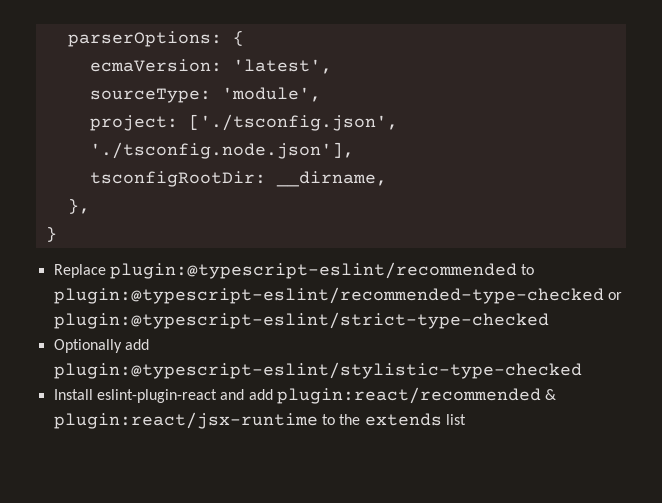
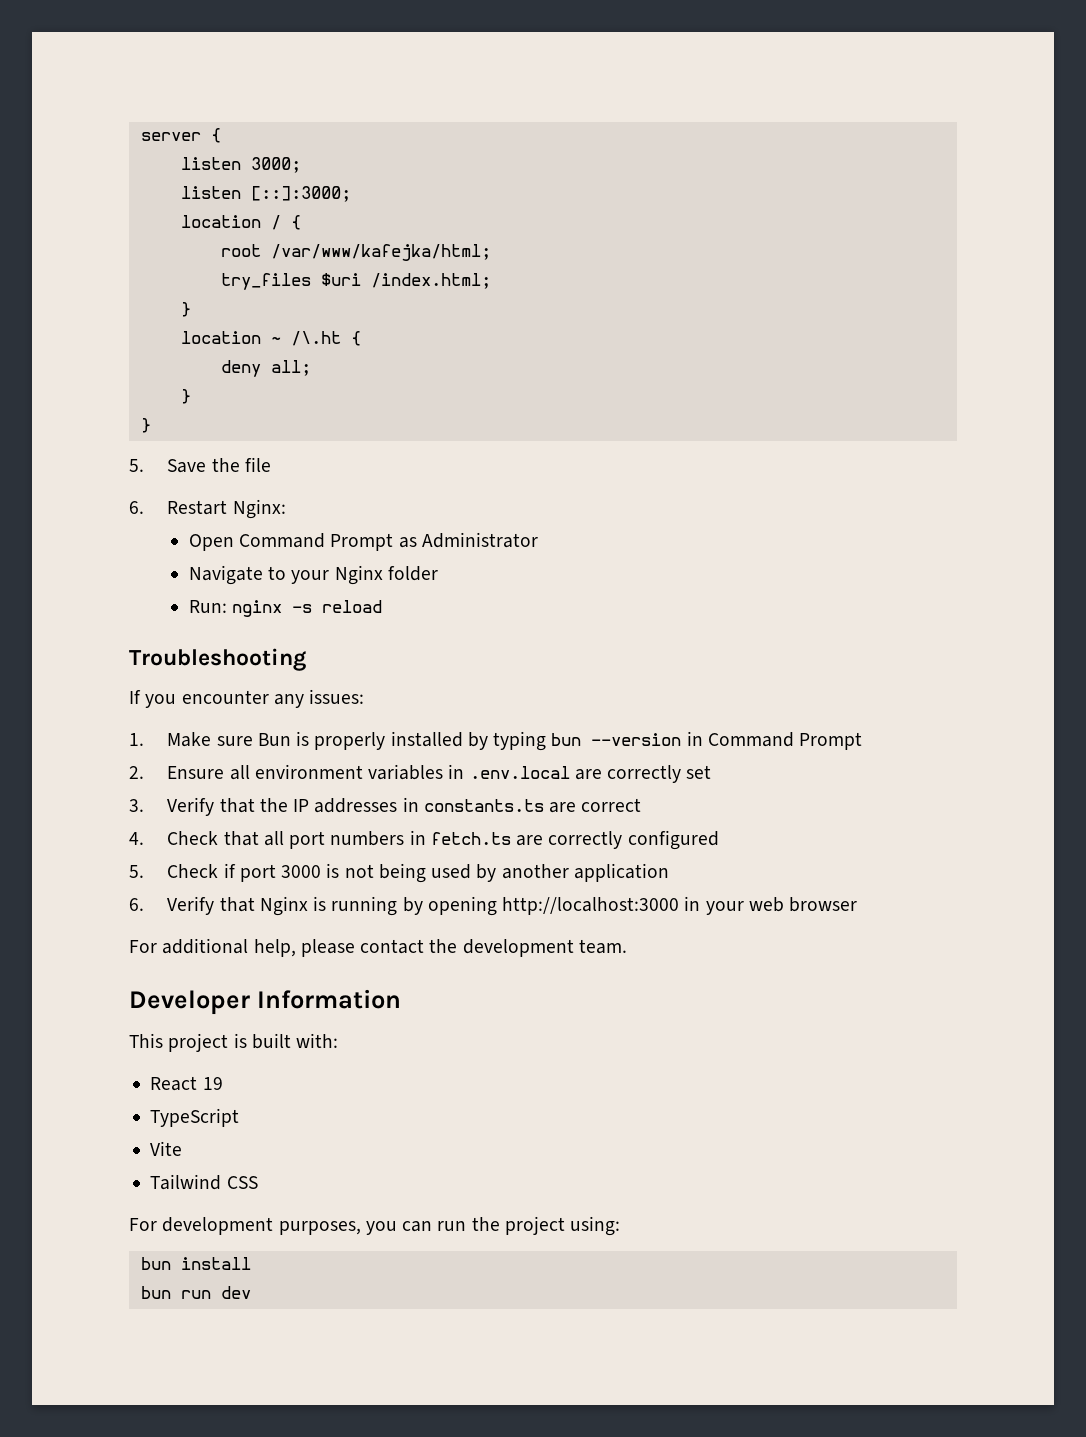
[67,30,244,47] [89,59,332,74] [89,87,321,103] [89,114,398,131] [89,142,354,159] [89,171,387,187] [67,198,90,214] [45,226,57,242] [53,262,535,279] [53,287,622,304] [53,312,549,329] [53,339,149,353] [53,362,582,379] [53,387,557,404] [53,412,466,429] parserOptions: { // ecmaVersion: 'latest', // sourceType: 'module', // project: ['./tsconfig.json', './tsconfig.node.json'], // tsconfigRootDir: __dirname, // }, // } // Replace plugin:@typescript-eslint/recommended to plugin:@typescript-eslint/recommended-type-checked or plugin:@typescript-eslint/strict-type-checked // Optionally add plugin:@typescript-eslint/stylistic-type-checked // Install eslint-plugin-react and add plugin:react/recommended & plugin:react/jsx-runtime to the extends list -> [140,128,221,143] [180,157,301,173] [180,186,351,202] [180,215,301,230] [220,244,491,261] [220,273,491,290] [180,302,191,317] [180,331,361,346] [220,360,311,377] [180,389,191,404] [140,418,151,433] [129,457,271,473] [129,499,286,519] [188,532,538,551] [188,565,438,585] [188,600,382,617] [129,648,306,671] [129,689,365,708] [129,731,863,751] [129,764,712,783] [129,797,642,816] [129,830,719,850] [129,863,669,883] [129,896,858,916] [129,938,627,957] [129,989,401,1015] [129,1033,339,1052] [150,1076,223,1091] [150,1108,240,1127] [150,1141,183,1156] [150,1174,258,1190] [129,1216,621,1236] [140,1257,251,1270] [140,1286,251,1299] server { // listen 3000; // listen [::]:3000; // location / { // root /var/www/kafejka/html; // try_files $uri /index.html; // } // location ~ /\.ht { // deny all; // } // } // 5. Save the file // 6. Restart Nginx: // Open Command Prompt as Administrator // Navigate to your Nginx folder // Run: nginx -s reload // Troubleshooting // If you encounter any issues: // 1. Make sure Bun is properly installed by typing bun --version in Command Prompt // 2. Ensure all environment variables in .env.local are correctly set // 3. Verify that the IP addresses in constants.ts are correct // 4. Check that all port numbers in fetch.ts are correctly configured // 5. Check if port 3000 is not being used by another application // 6. Verify that Nginx is running by opening http://localhost:3000 in your web browser // For additional help, please contact the development team. // Developer Information // This project is built with: // React 19 // TypeScript // Vite // Tailwind CSS // For development purposes, you can run the project using: // bun install // bun run dev

